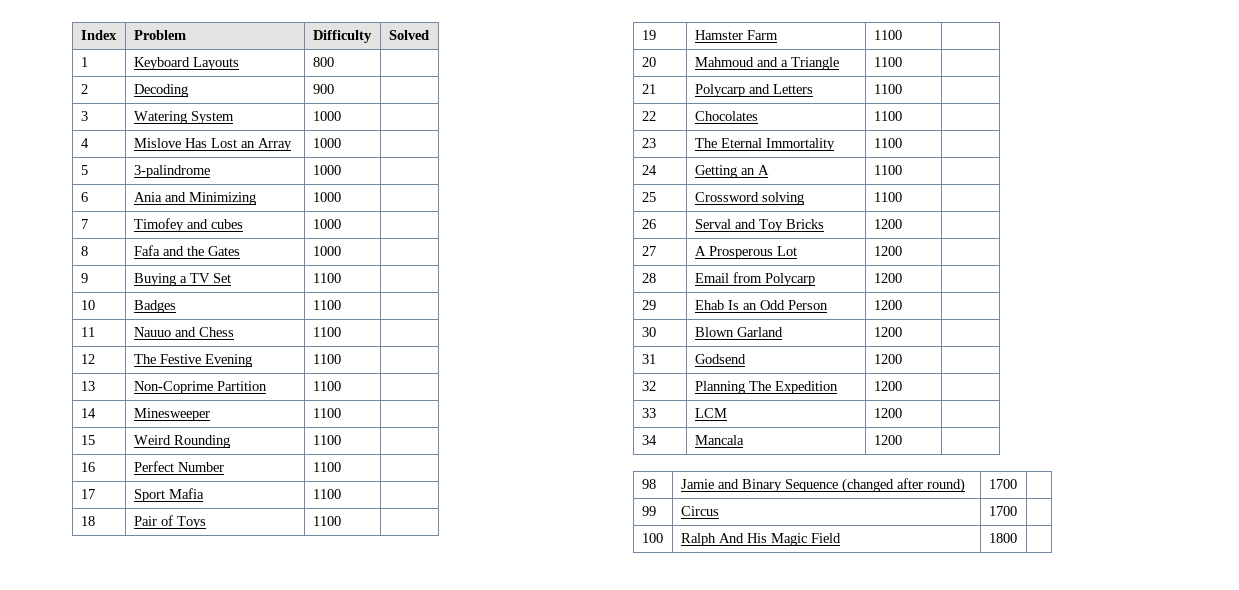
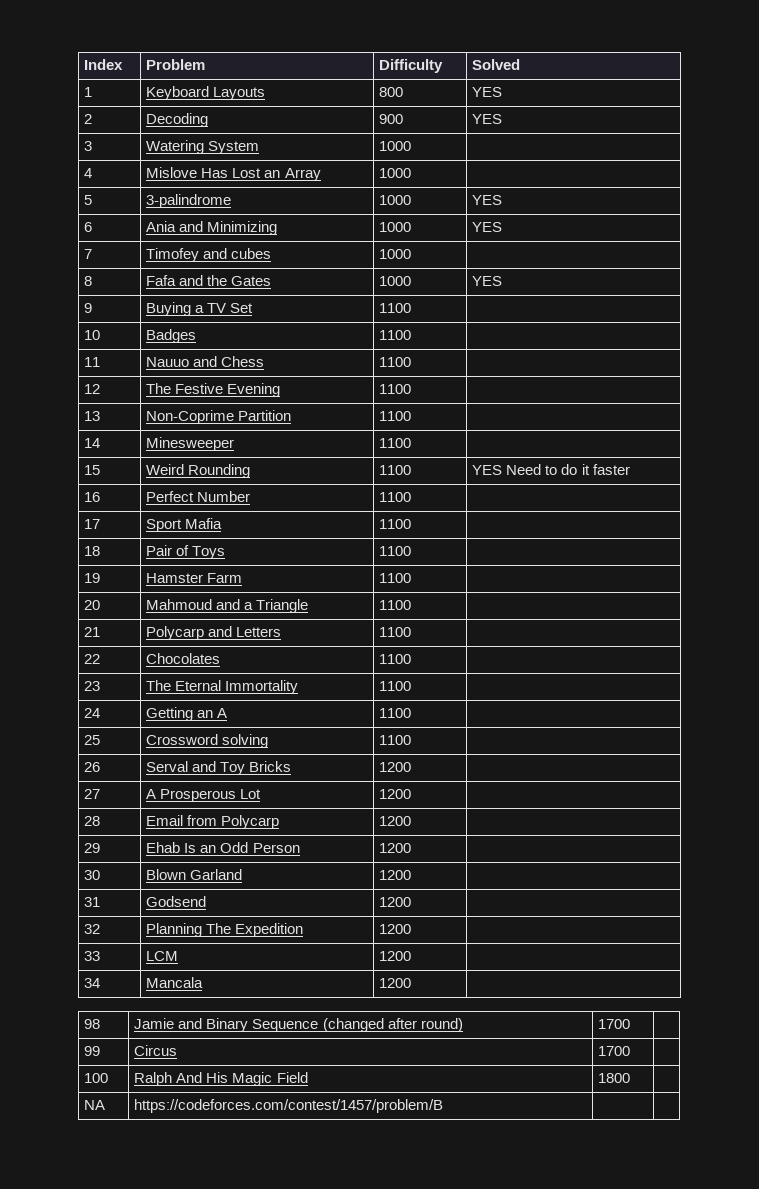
(334, 62) none -> [472,87,503,97] YES
(334, 89) none -> [472,114,503,124] YES
(341, 170) none -> [472,195,503,205] YES
(341, 197) none -> [472,222,503,232] YES
(341, 251) none -> [472,276,503,286] YES
(341, 440) none -> [472,464,630,475] YES Need to do it faster
(1017, 538) none -> [84,1100,106,1110] [134,1099,444,1113] // NA | https://codeforces.com/contest/1457/problem/B | |

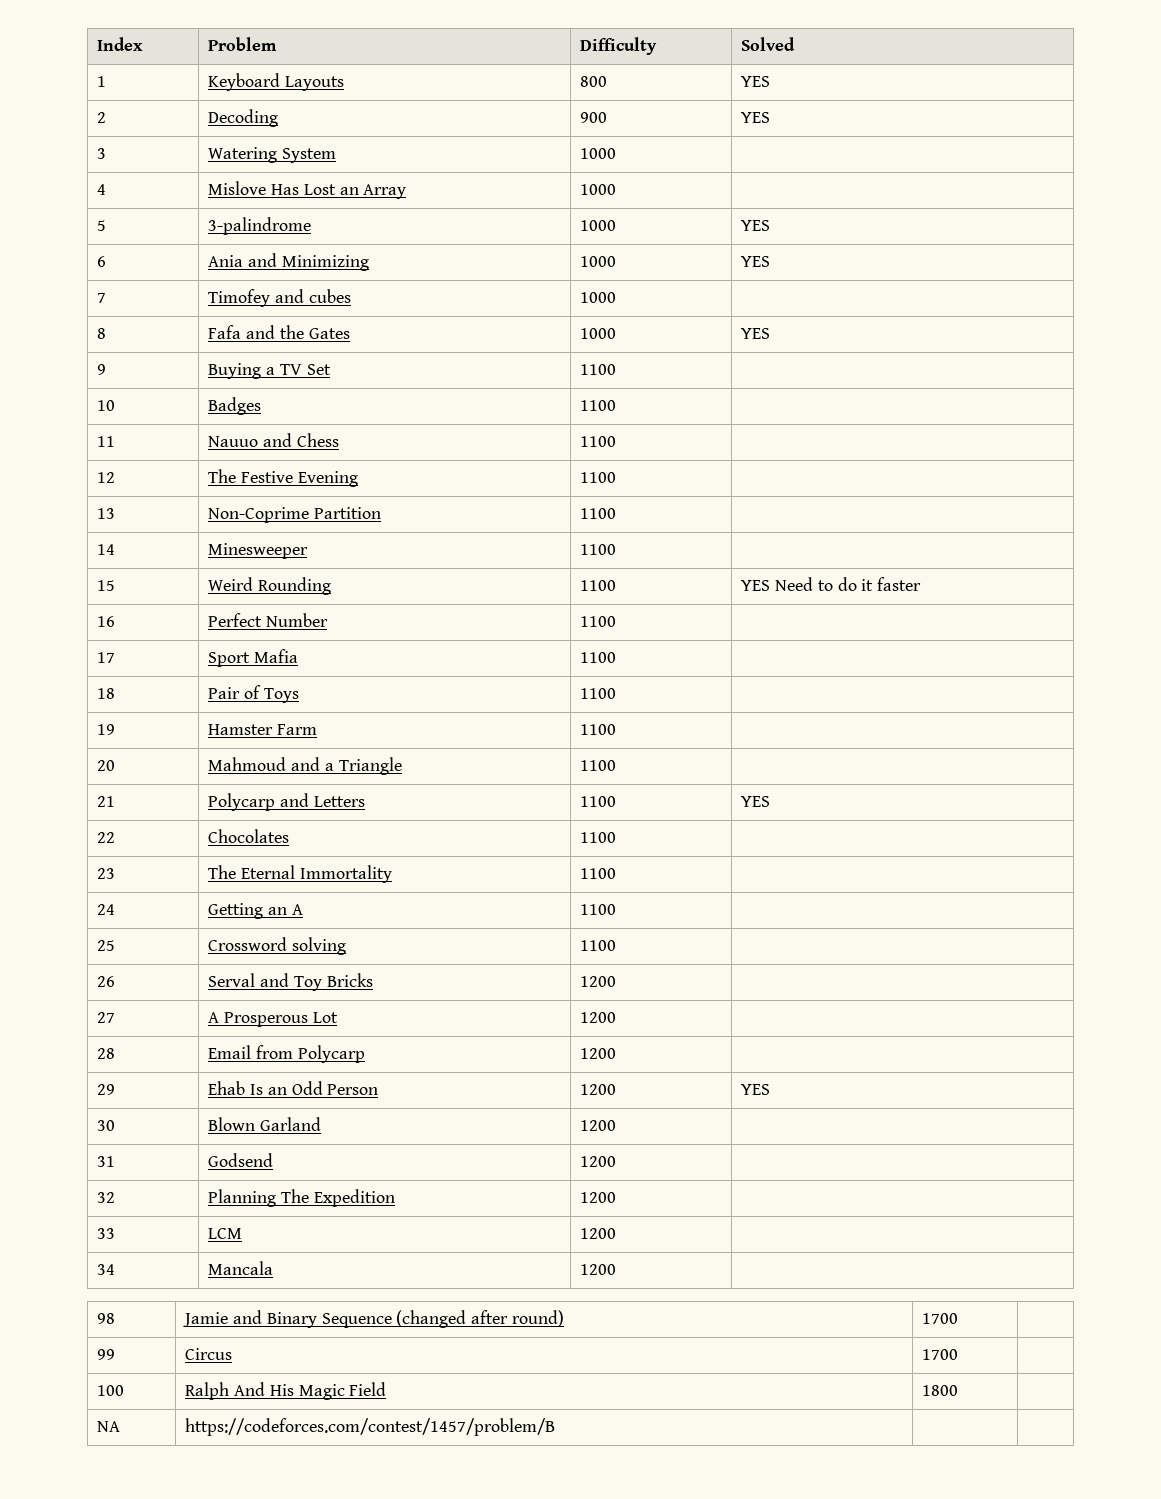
(412, 632) none -> [741,796,771,807] YES
(412, 848) none -> [741,1084,771,1095] YES

